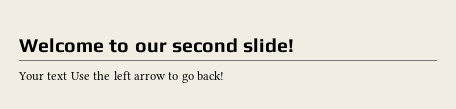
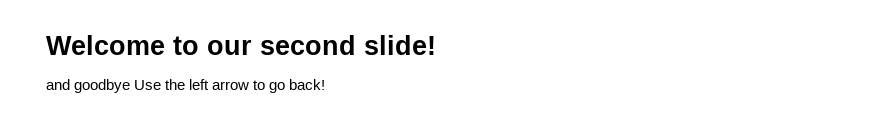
[18,72,68,81] Your text -> [46,79,131,93] and goodbye

